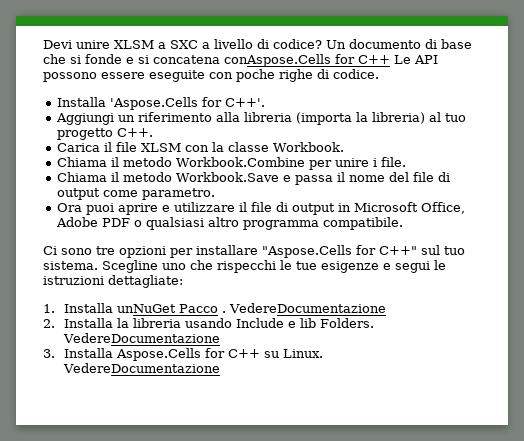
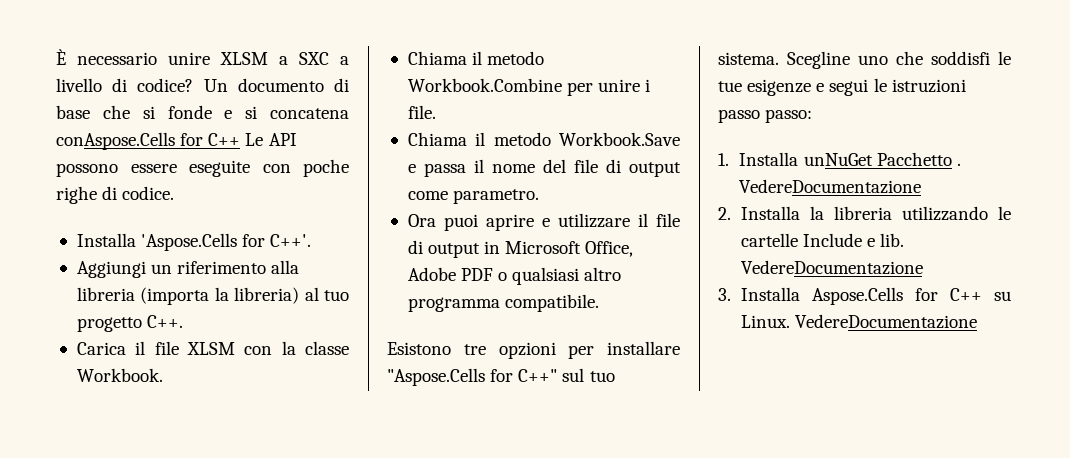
[43,40,72,49] Devi -> [56,49,157,65] È necessario
[43,246,92,255] Ci sono -> [387,342,451,355] Esistono
[217,260,276,273] rispecchi -> [931,51,990,65] soddisfi
[108,275,183,288] dettagliate: -> [718,109,813,123] passo passo:
[178,304,218,313] Pacco -> [876,152,952,166] Pacchetto
[184,318,374,328] usando Include e lib Folders. -> [901,206,1011,221] [740,233,904,247] utilizzando le cartelle Include e lib.

